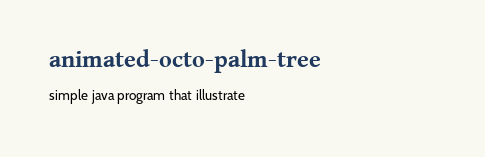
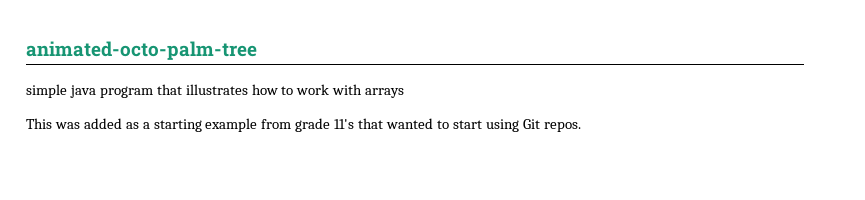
[195,89,245,100] illustrate -> [185,84,405,98] [26,118,581,132] illustrates how to work with arrays // This was added as a starting example from grade 11's that wanted to start using Git repos.

